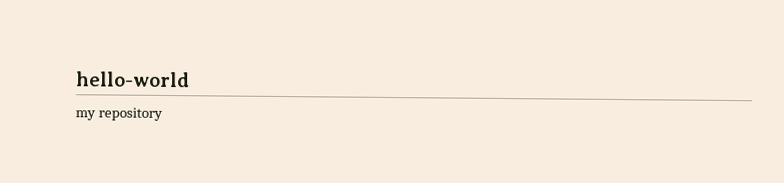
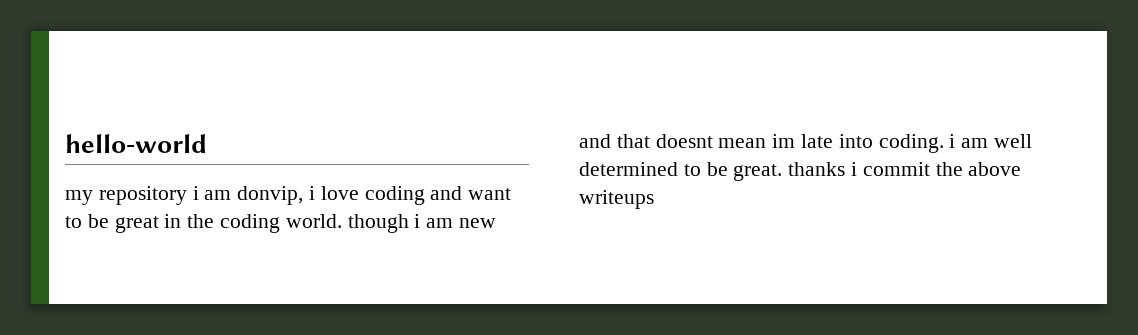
(163, 114) none -> [192,186,512,205] [65,214,497,233] [579,134,1033,153] [579,162,1022,181] [579,190,654,209] i am donvip, i love coding and want to be great in the coding world. though i am new and that doesnt mean im late into coding. i am well determined to be great. thanks i commit the above writeups

